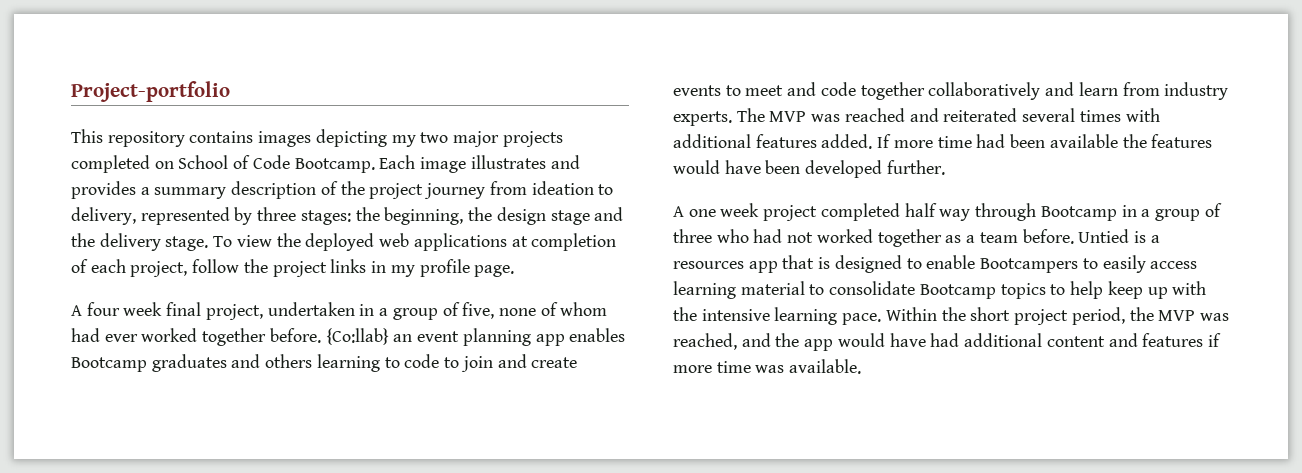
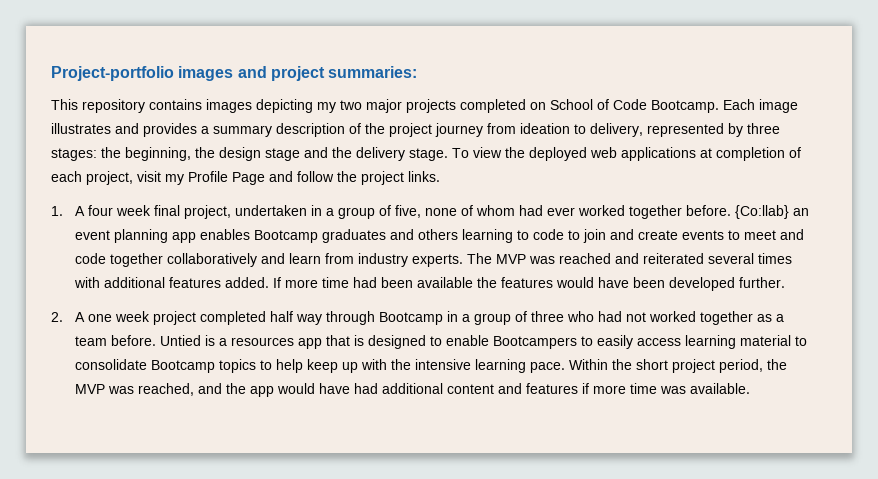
(230, 91) none -> [178,66,418,81] images and project summaries:
[192,259,515,277] follow the project links in my profile page. // -> [137,171,440,185] [51,206,63,216] visit my Profile Page and follow the project links. // 1.
(945, 167) none -> [51,312,63,322] 2.

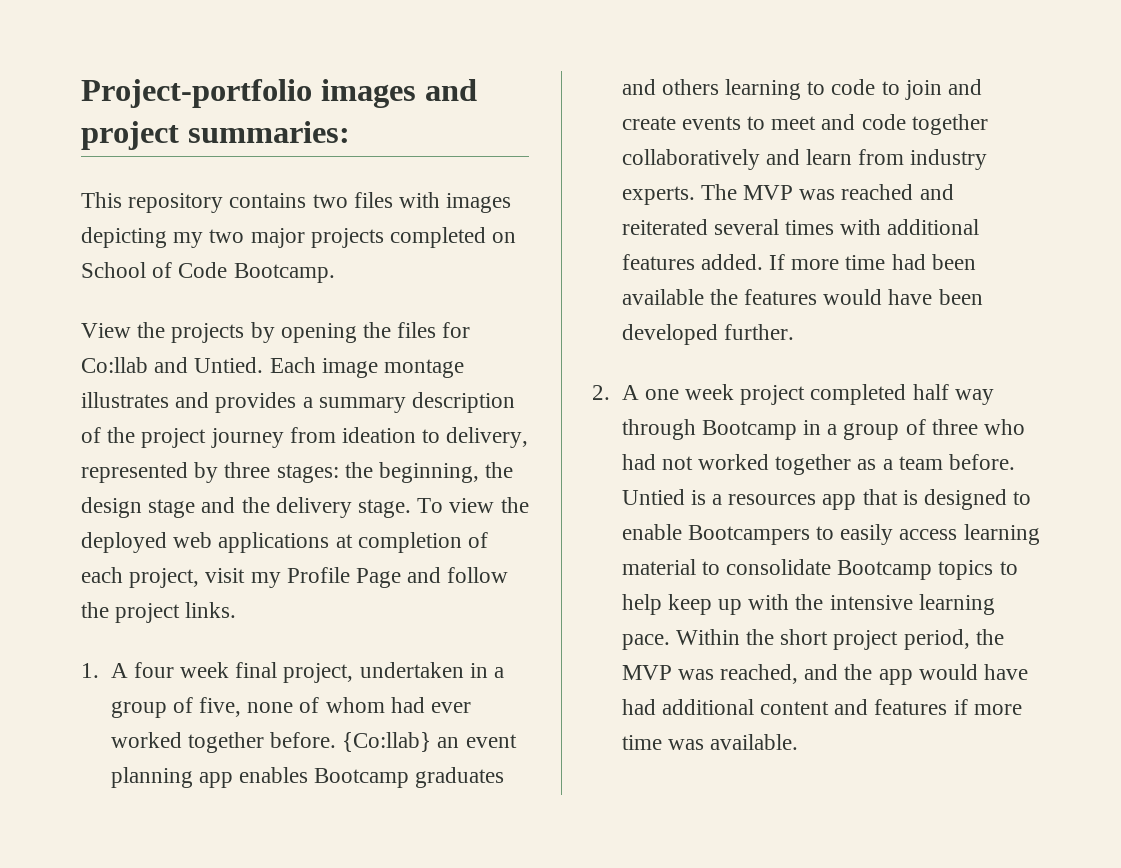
(202, 104) none -> [312,192,441,208] two files with
(719, 106) none -> [81,322,471,343] [81,357,264,373] // View the projects by opening the files for Co:llab and Untied.
(798, 106) none -> [384,359,465,378] montage

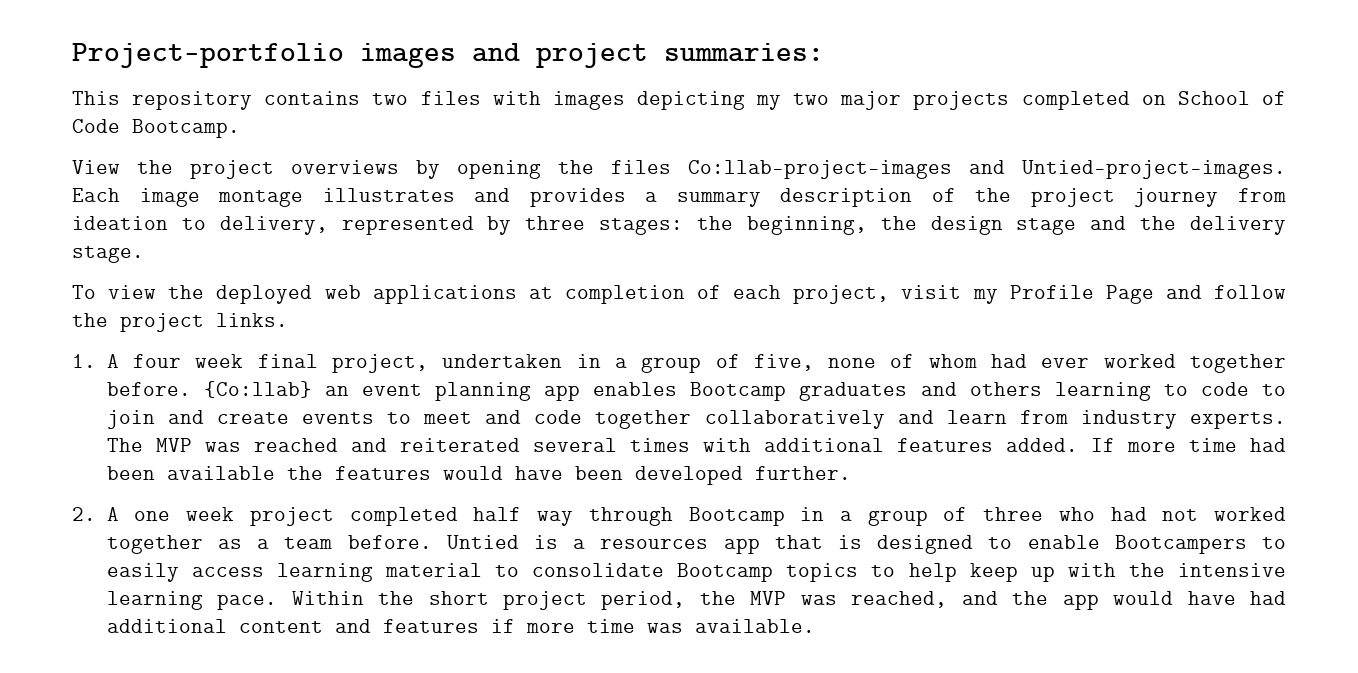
[171,323,245,343] projects -> [190,160,399,179] project overviews
[442,322,471,338] [81,357,264,373] for Co:llab and Untied. -> [688,160,1286,179] Co:llab-project-images and Untied-project-images.
(412, 508) none -> (144, 254) //

